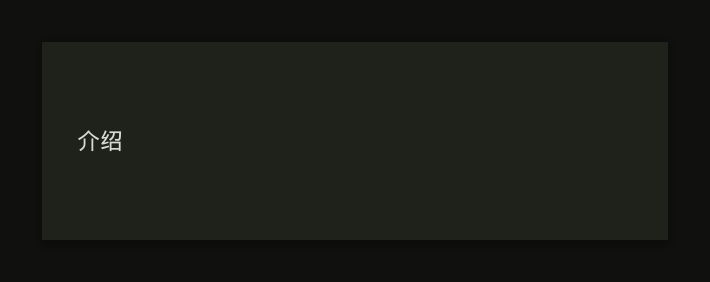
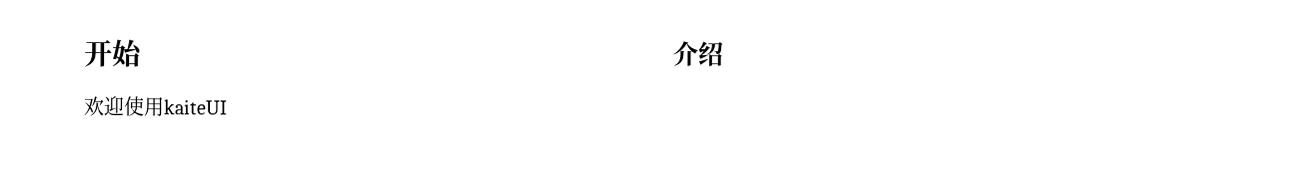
(77, 141) none -> [84,39,144,68] [83,96,227,117] 开始 // 欢迎使用kaiteUI //

